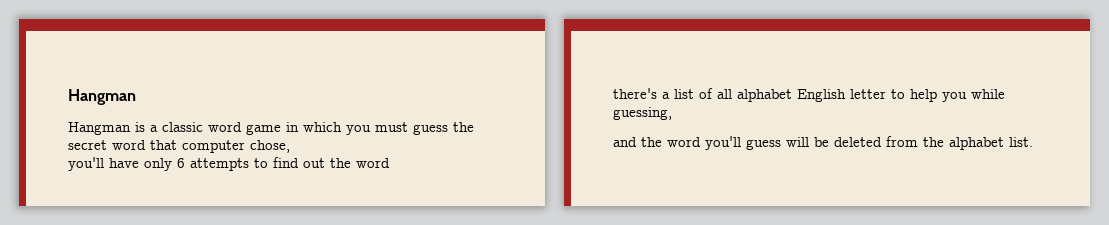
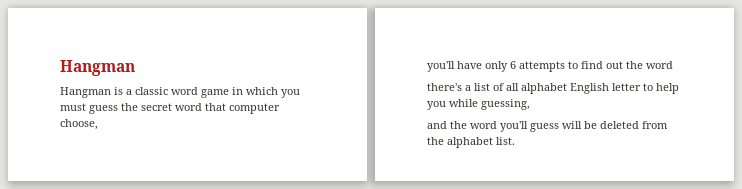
[250,140,290,153] chose, -> [60,119,98,130] choose,

